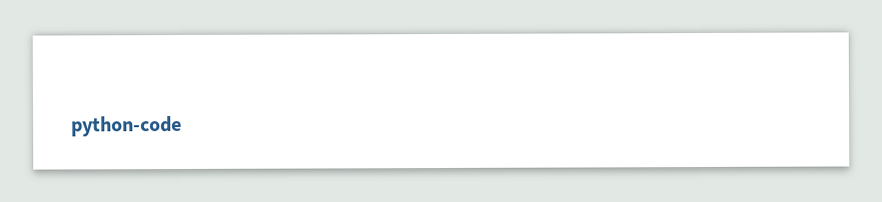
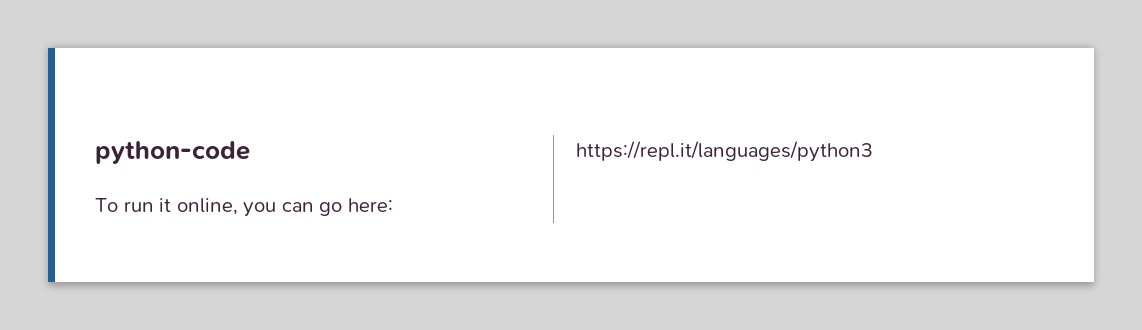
(182, 126) none -> [95,198,393,217] [576,141,873,162] // To run it online, you can go here: https://repl.it/languages/python3

